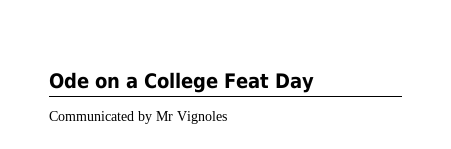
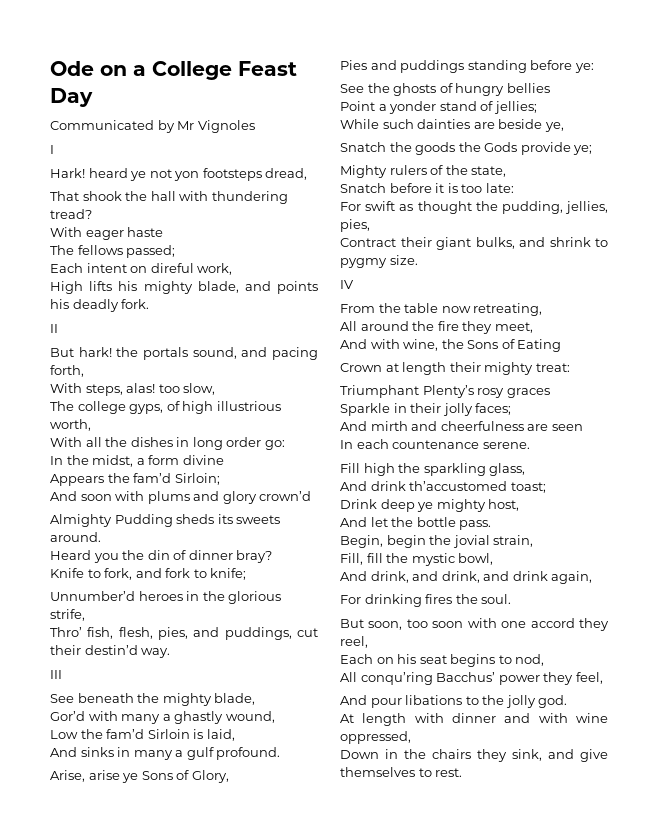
[224,73,269,89] Feat -> [238,61,297,76] Feast
(227, 117) none -> [50,145,54,154] [50,168,308,181] [50,191,288,204] [50,209,92,219] [50,227,164,240] [50,245,176,258] [50,263,233,275] [50,281,318,294] [50,299,150,312] [50,324,58,333] [50,347,318,360] [50,365,84,377] [50,383,216,396] [50,401,281,414] [50,419,91,431] [50,437,285,450] [50,455,224,467] [50,473,220,486] [50,491,312,504] [50,514,281,527] [50,532,101,542] [50,550,273,563] [50,568,247,580] [50,591,282,604] [50,609,85,621] [50,627,318,640] [50,645,171,658] [50,670,62,679] [50,693,256,706] [50,711,275,724] [50,729,235,741] [50,747,281,760] [50,770,229,783] [340,60,594,73] [340,83,550,96] [340,101,537,114] [340,119,564,132] [340,142,593,155] [340,165,507,178] [340,183,514,193] [340,201,608,214] [340,219,370,232] [340,237,608,250] [340,255,418,268] [340,280,354,289] [340,303,543,316] [340,321,533,334] [340,339,562,352] [340,362,570,375] [340,385,550,398] [340,403,512,416] [340,421,583,431] [340,439,530,449] [340,463,526,476] [340,481,546,493] [340,499,520,512] [340,517,492,530] [340,535,534,548] [340,553,494,566] [340,571,593,584] [340,594,512,607] [340,618,609,631] [340,636,368,648] [340,654,545,667] [340,672,603,685] [340,695,568,708] [340,713,608,726] [340,731,411,744] [340,749,608,762] [340,767,463,777] // I // Hark! heard ye not yon footsteps dread, // That shook the hall with thundering tread? // With eager haste // The fellows passed; // Each intent on direful work, // High lifts his mighty blade, and points his deadly fork. // II // But hark! the portals sound, and pacing forth, // With steps, alas! too slow, // The college gyps, of high illustrious worth, // With all the dishes in long order go: // In the midst, a form divine // Appears the fam’d Sirloin; // And soon with plums and glory crown’d // Almighty Pudding sheds its sweets around. // Heard you the din of dinner bray? // Knife to fork, and fork to knife; // Unnumber’d heroes in the glorious strife, // Thro’ fish, flesh, pies, and puddings, cut their destin’d way. // III // See beneath the mighty blade, // Gor’d with many a ghastly wound, // Low the fam’d Sirloin is laid, // And sinks in many a gulf profound. // Arise, arise ye Sons of Glory, // Pies and puddings standing before ye: // See the ghosts of hungry bellies // Point a yonder stand of jellies; // While such dainties are beside ye, // Snatch the goods the Gods provide ye; // Mighty rulers of the state, // Snatch before it is too late: // For swift as thought the pudding, jellies, pies, // Contract their giant bulks, and shrink to pygmy size. // IV // From the table now retreating, // All around the fire they meet, // And with wine, the Sons of Eating // Crown at length their mighty treat: // Triumphant Plenty’s rosy graces // Sparkle in their jolly faces; // And mirth and cheerfulness are seen // In each countenance serene. // Fill high the sparkling glass, // And drink th’accustomed toast; // Drink deep ye mighty host, // And let the bottle pass. // Begin, begin the jovial strain, // Fill, fill the mystic bowl, // And drink, and drink, and drink again, // For drinking fires the soul. // But soon, too soon with one accord they reel, // Each on his seat begins to nod, // All conqu’ring Bacchus’ power they feel, // And pour libations to the jolly god. // At length with dinner and with wine oppressed, // Down in the chairs they sink, and give themselves to rest.

